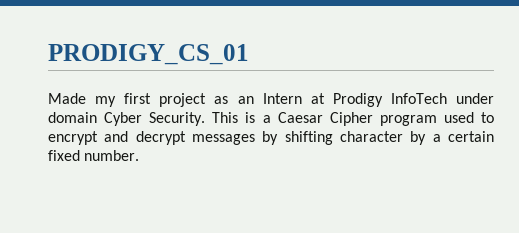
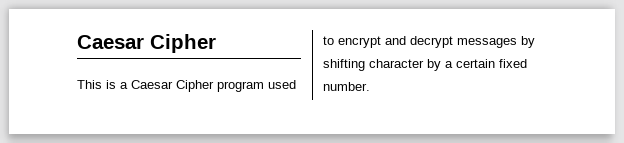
[48,44,249,65] [48,93,495,107] [48,112,206,126] PRODIGY_CS_01 // Made my first project as an Intern at Prodigy InfoTech under domain Cyber Security. -> [77,34,216,53] Caesar Cipher //

